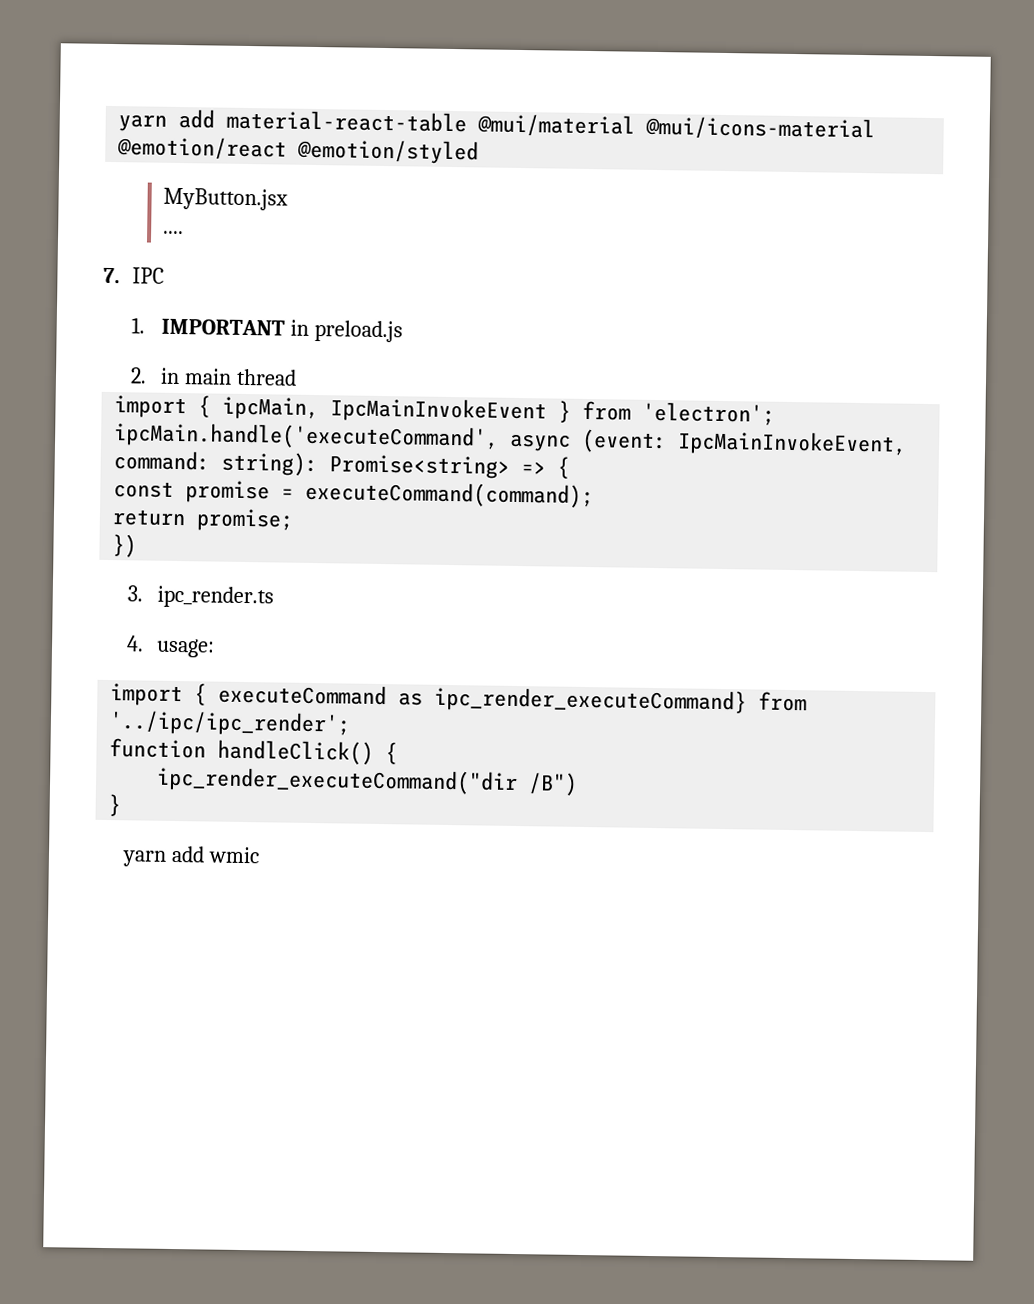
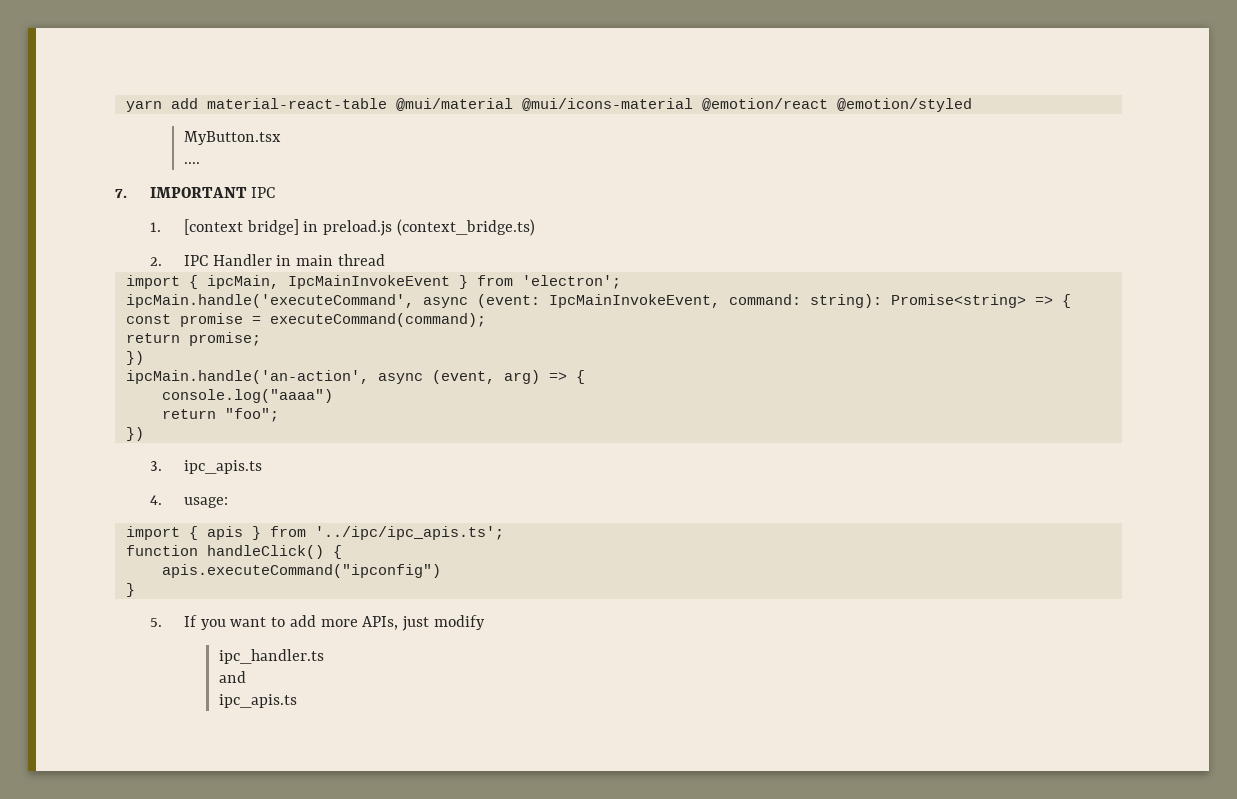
[162,187,288,211] MyButton.jsx -> [184,131,282,145] MyButton.tsx
(120, 275) none -> [149,187,247,198] IMPORTANT
[160,318,285,336] IMPORTANT -> [184,219,299,235] [context bridge]
(403, 331) none -> [396,219,535,236] (context_bridge.ts)
(148, 375) none -> [184,254,272,266] IPC Handler
(138, 546) none -> [125,370,585,384] [161,389,333,403] [161,408,279,422] [125,427,144,441] // ipcMain.handle('an-action', async (event, arg) => { // console.log("aaaa") // return "foo"; // })
[156,585,274,609] ipc_render.ts -> [184,460,263,474] ipc_apis.ts
[218,683,808,715] [109,710,352,737] executeCommand as ipc_render_executeCommand} from '../ipc/ipc_render'; -> [206,526,504,540] apis } from '../ipc/ipc_apis.ts';
[156,766,579,796] ipc_render_executeCommand("dir /B") -> [161,564,441,578] apis.executeCommand("ipconfig")
[122,845,261,867] yarn add wmic -> [149,615,485,631] [218,649,324,664] [218,671,246,683] [218,694,297,708] 5. If you want to add more APIs, just modify // ipc_handler.ts // and // ipc_apis.ts

